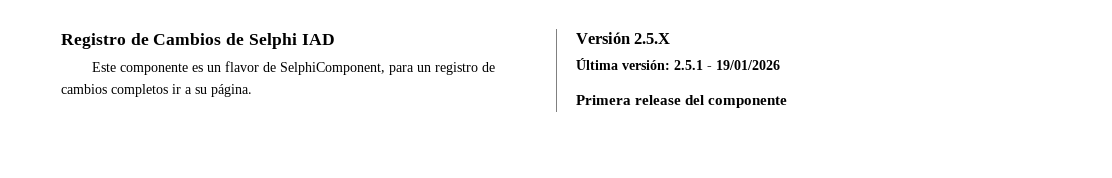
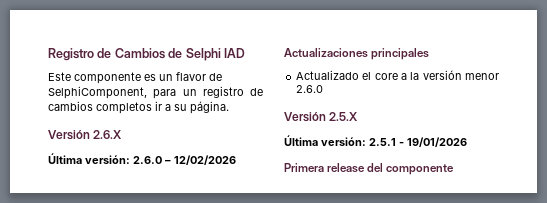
(252, 90) none -> [48,130,123,140] [48,153,236,165] [284,48,430,60] [296,70,499,80] [296,85,324,93] // Versión 2.6.X // Última versión: 2.6.0 – 12/02/2026 // Actualizaciones principales // Actualizado el core a la versión menor 2.6.0

